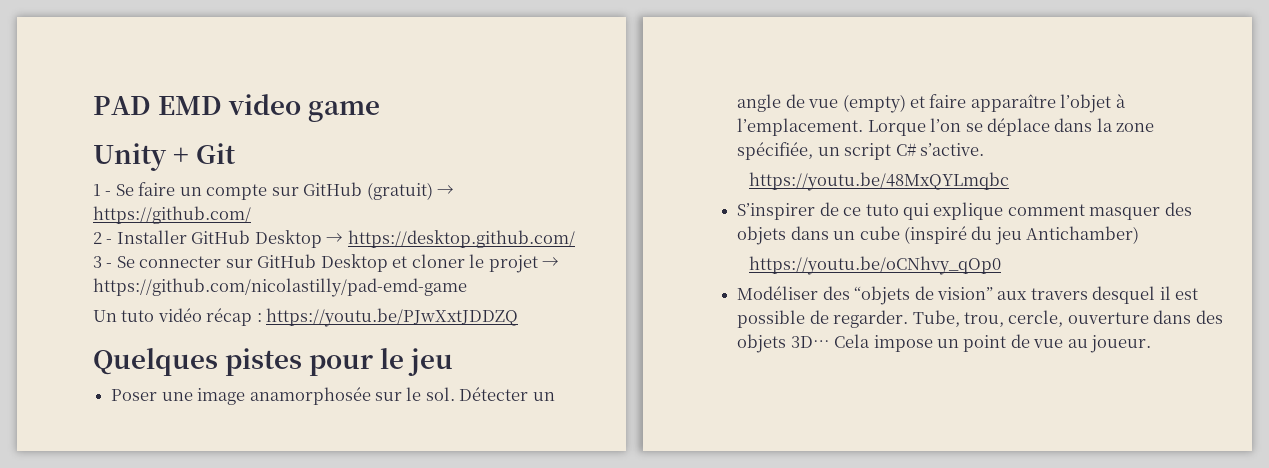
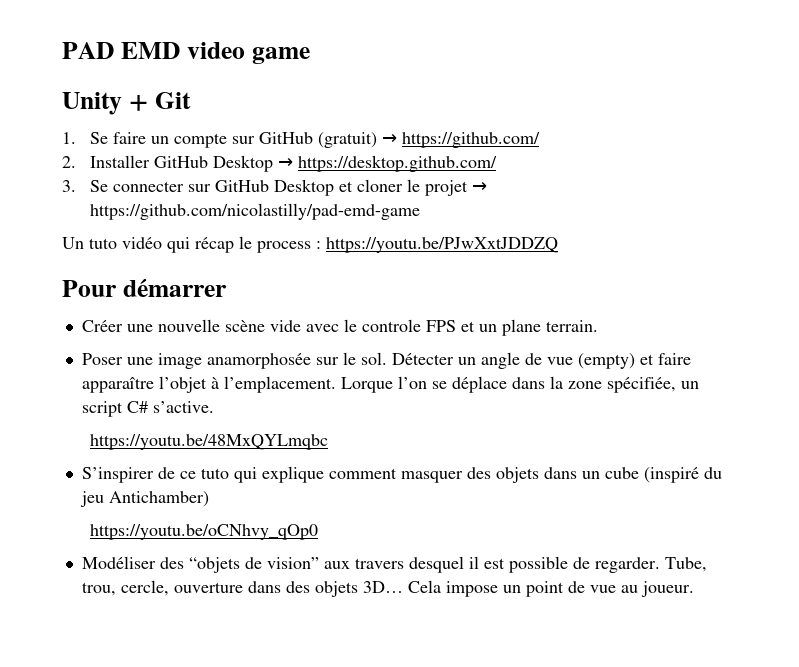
[93,184,112,196] 1 - -> [62,132,76,144] 1.
[93,232,113,244] 2 - -> [62,156,76,168] 2.
[93,256,113,268] 3 - -> [62,180,76,192] 3.
[206,308,519,327] [93,348,454,376] récap : https://youtu.be/PJwXxtJDDZQ // Quelques pistes pour le jeu -> [167,236,558,253] [62,278,227,297] [81,319,598,336] qui récap le process : https://youtu.be/PJwXxtJDDZQ // Pour démarrer // Créer une nouvelle scène vide avec le controle FPS et un plane terrain.

